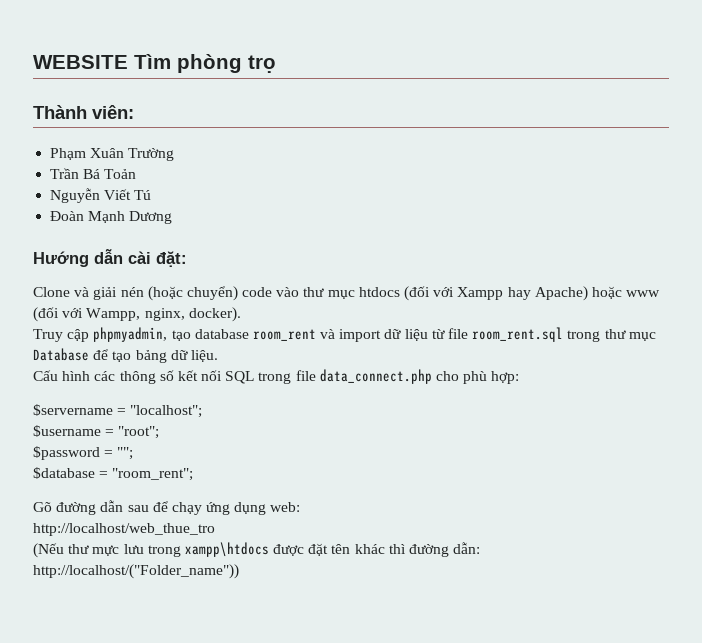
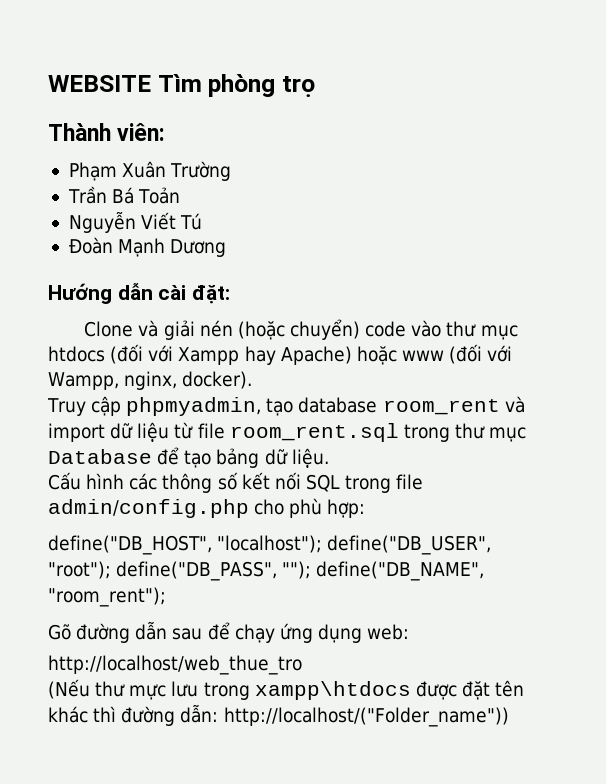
[319,369,432,384] data_connect.php -> [48,499,249,518] admin/config.php
[33,404,203,418] [33,425,160,439] [33,446,134,460] [33,467,194,481] $servername = "localhost"; // $username = "root"; // $password = ""; // $database = "room_rent"; -> [48,535,492,555] [48,561,485,581] [48,587,166,607] define("DB_HOST", "localhost"); define("DB_USER", "root"); define("DB_PASS", ""); define("DB_NAME", "room_rent");

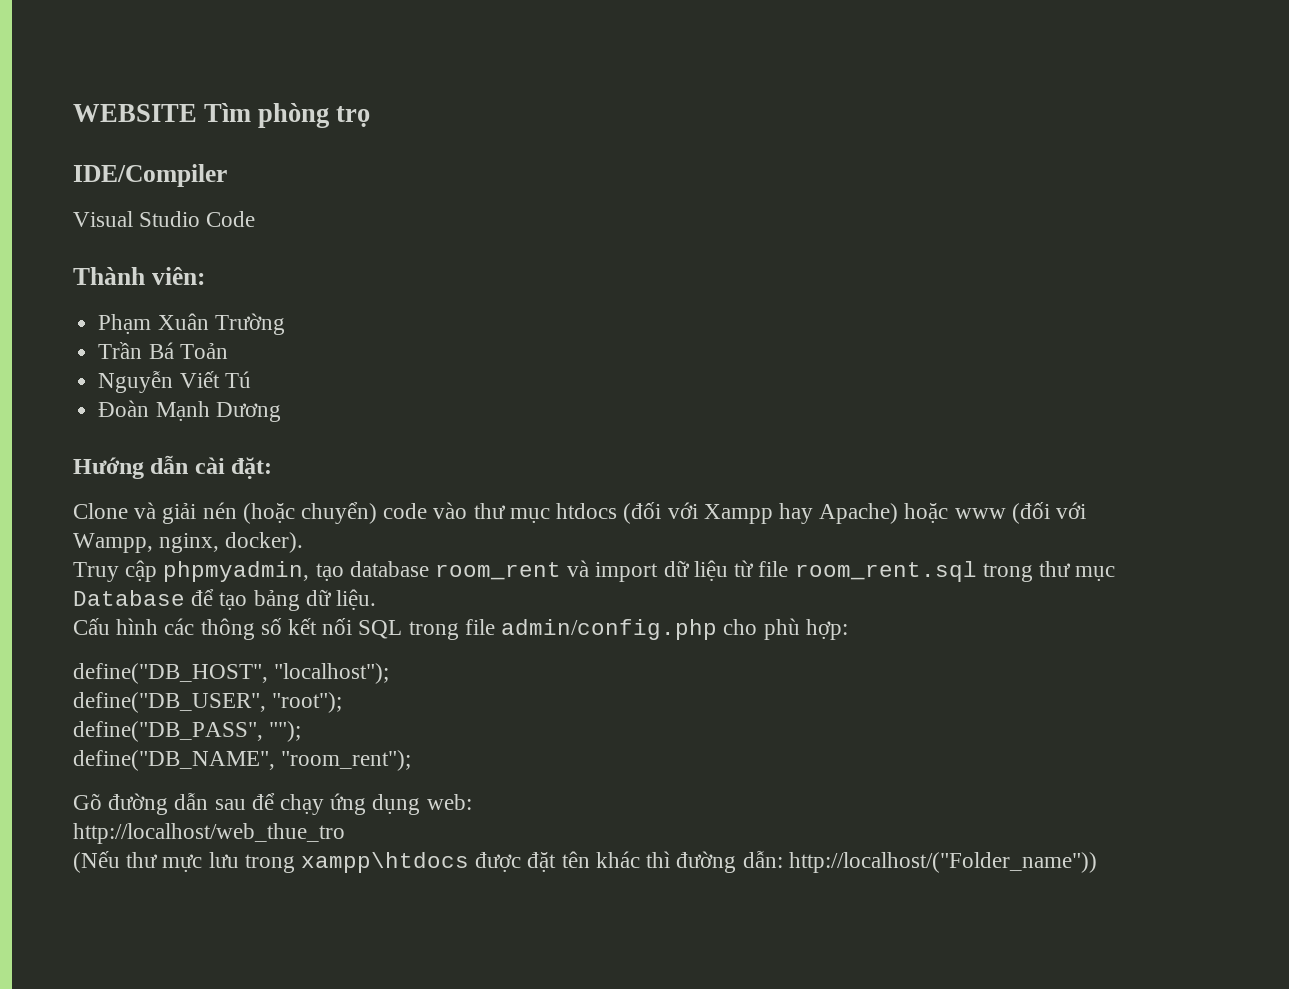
(315, 86) none -> [73,164,227,187] [73,211,256,227] // IDE/Compiler // Visual Studio Code
(323, 544) none -> (390, 673) //
(111, 570) none -> (343, 702) //
(312, 570) none -> (302, 731) //

